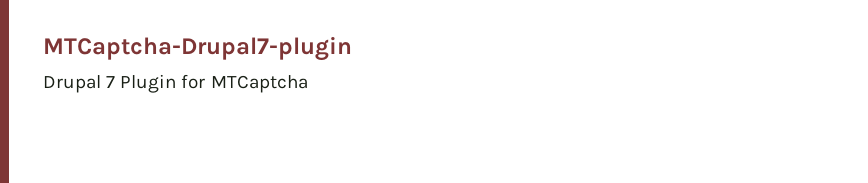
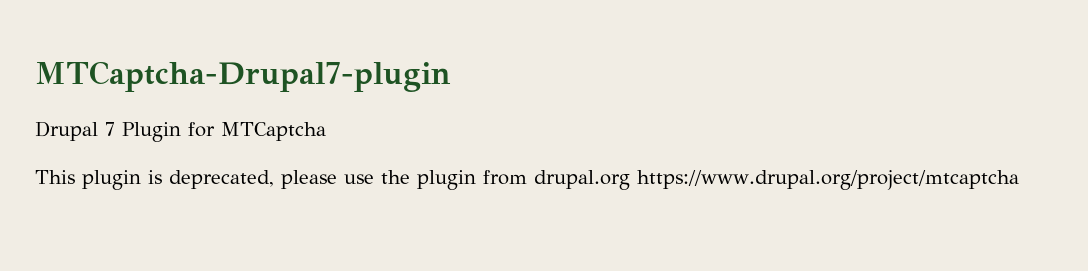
(308, 84) none -> [35,170,1019,190] // This plugin is deprecated, please use the plugin from drupal.org https://www.drupal.org/project/mtcaptcha

